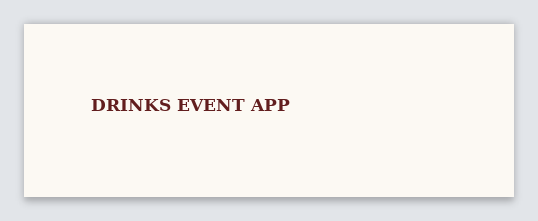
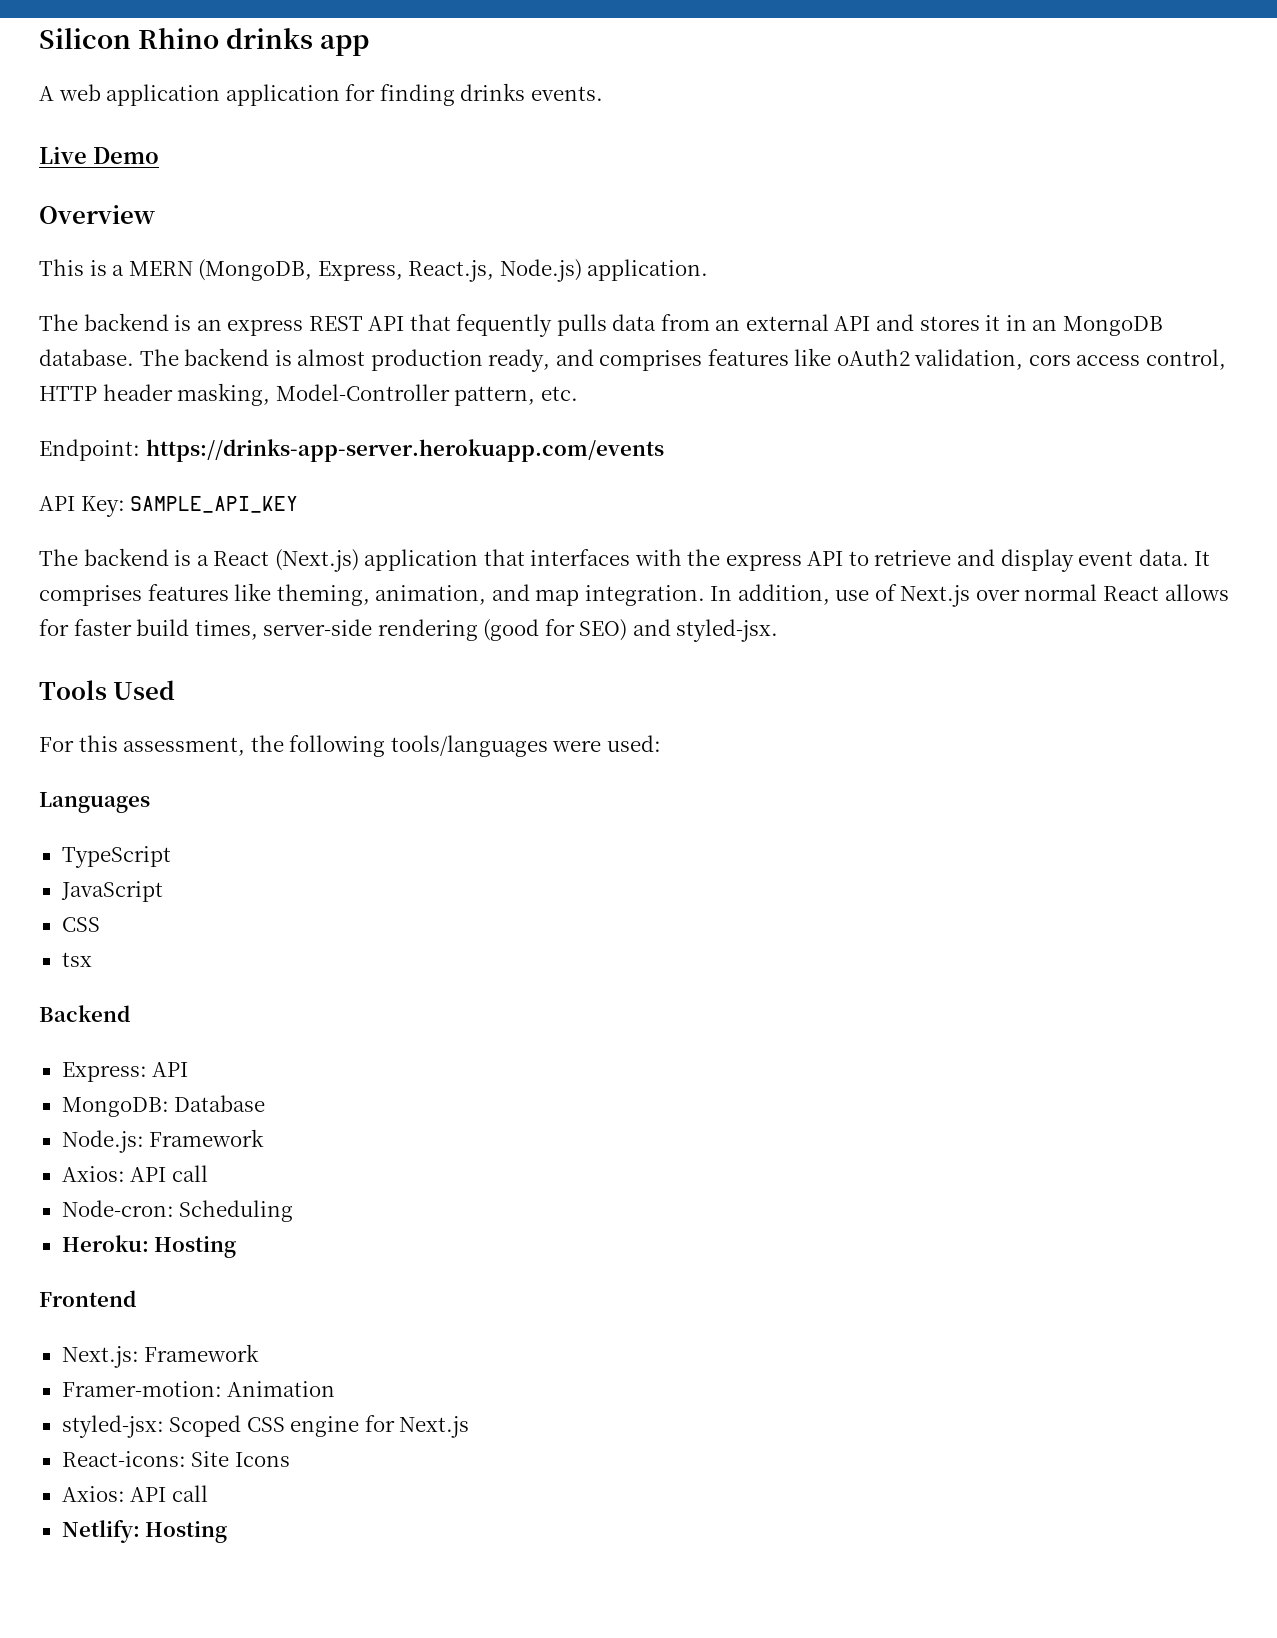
[91,99,290,111] DRINKS EVENT APP -> [39,28,370,56] [39,83,603,106] [39,146,159,164] [39,205,155,224] [39,259,709,282] [39,313,1163,337] [39,348,1227,372] [39,383,578,406] [39,439,664,462] [39,496,299,517] [39,548,1211,572] [39,583,1229,607] [39,619,779,642] [39,680,176,700] [39,735,661,757] [39,792,150,813] [61,846,171,868] [60,881,163,902] [61,917,100,932] [61,952,92,967] [39,1005,130,1022] [61,1062,189,1082] [61,1095,266,1117] [61,1129,265,1153] [61,1165,208,1182] [61,1200,294,1222] [61,1235,237,1258] [39,1290,136,1307] [61,1344,260,1368] [61,1381,336,1397] [61,1415,470,1438] [61,1451,290,1467] [61,1485,208,1502] [61,1520,228,1543] Silicon Rhino drinks app // A web application application for finding drinks events. // Live Demo // Overview // This is a MERN (MongoDB, Express, React.js, Node.js) application. // The backend is an express REST API that fequently pulls data from an external API and stores it in an MongoDB database. The backend is almost production ready, and comprises features like oAuth2 validation, cors access control, HTTP header masking, Model-Controller pattern, etc. // Endpoint: https://drinks-app-server.herokuapp.com/events // API Key: SAMPLE_API_KEY // The backend is a React (Next.js) application that interfaces with the express API to retrieve and display event data. It comprises features like theming, animation, and map integration. In addition, use of Next.js over normal React allows for faster build times, server-side rendering (good for SEO) and styled-jsx. // Tools Used // For this assessment, the following tools/languages were used: // Languages // TypeScript // JavaScript // CSS // tsx // Backend // Express: API // MongoDB: Database // Node.js: Framework // Axios: API call // Node-cron: Scheduling // Heroku: Hosting // Frontend // Next.js: Framework // Framer-motion: Animation // styled-jsx: Scoped CSS engine for Next.js // React-icons: Site Icons // Axios: API call // Netlify: Hosting

